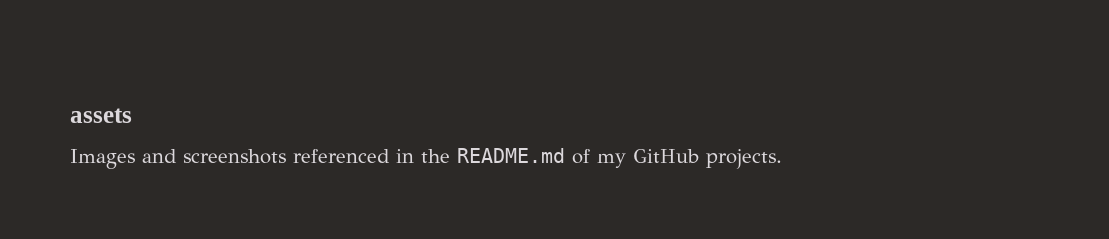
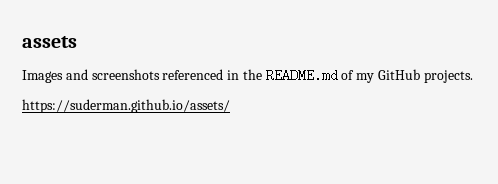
(782, 159) none -> [22,99,230,113] // https://suderman.github.io/assets/

